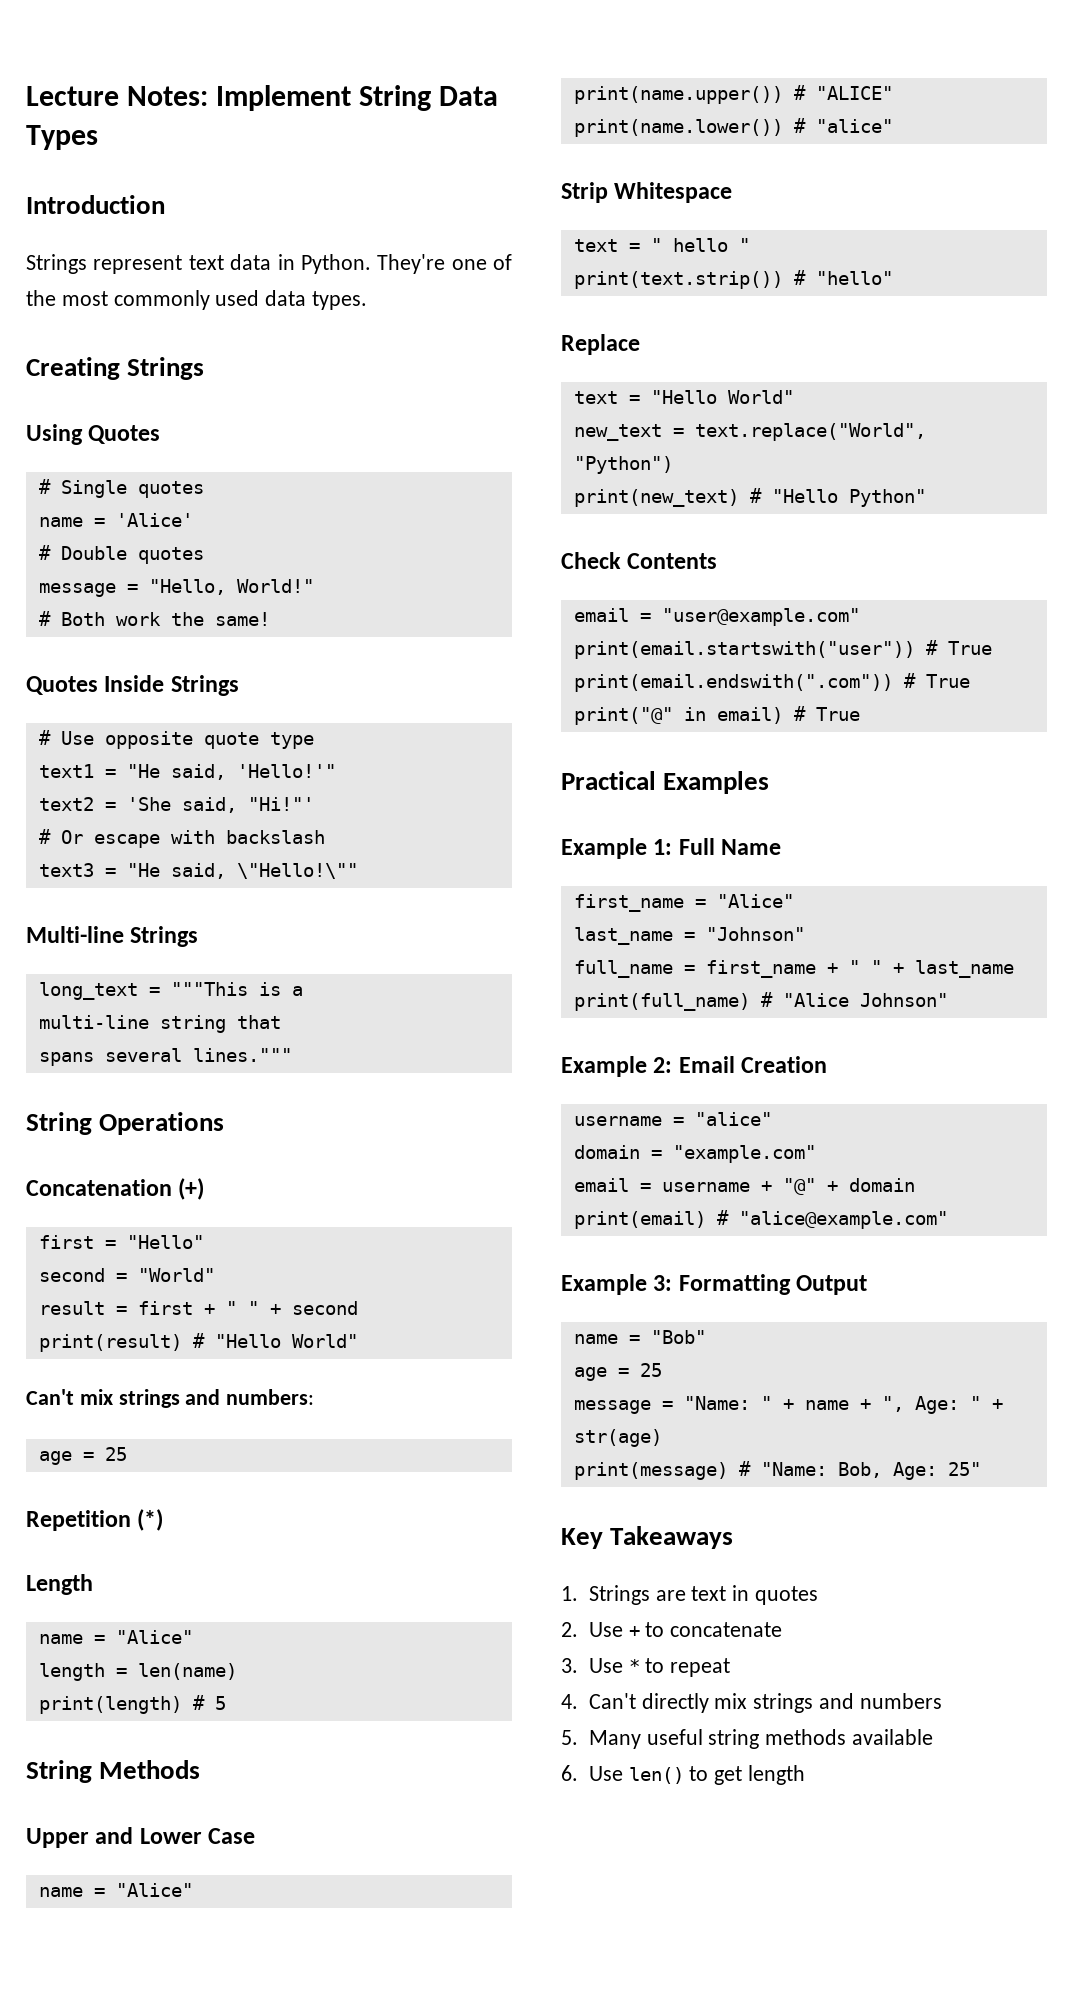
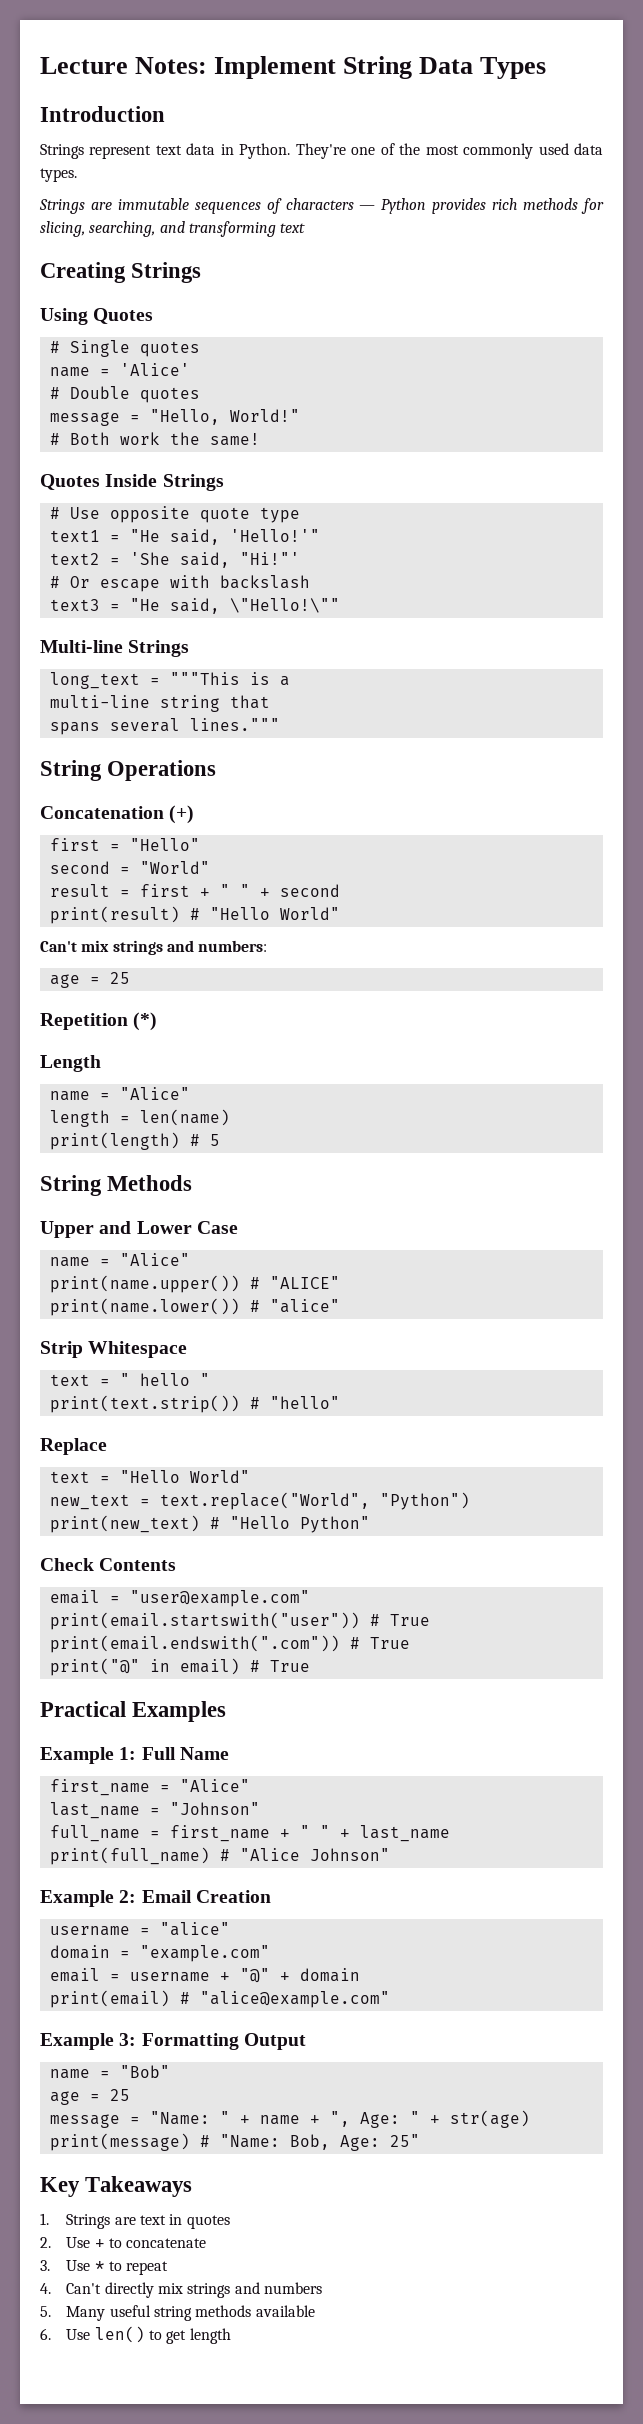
(368, 300) none -> [39,198,605,214] [40,221,306,237] // Strings are immutable sequences of characters — Python provides rich methods for slicing, searching, and transforming text

